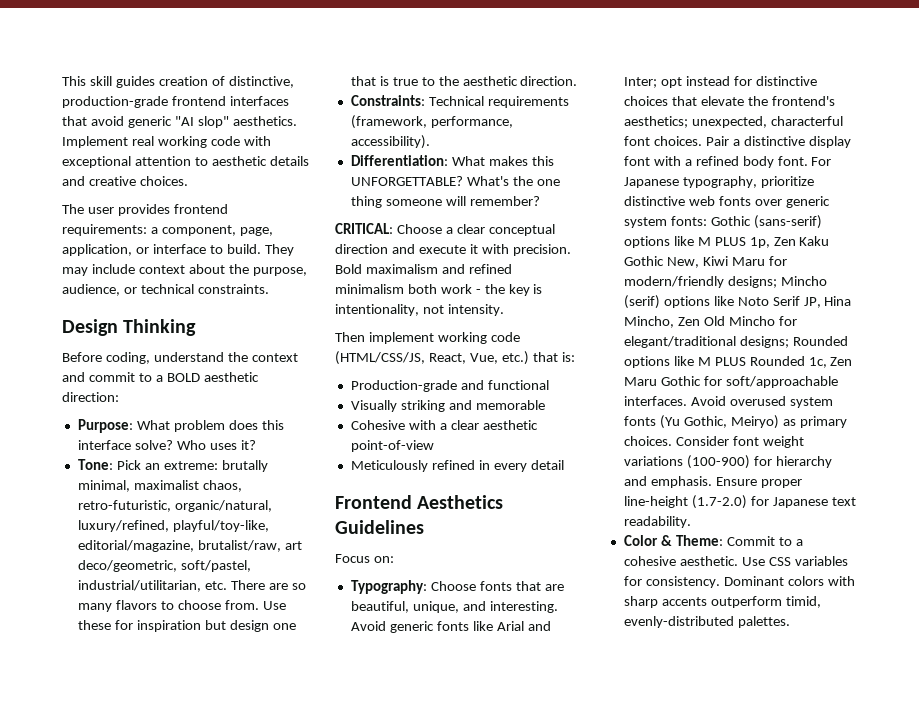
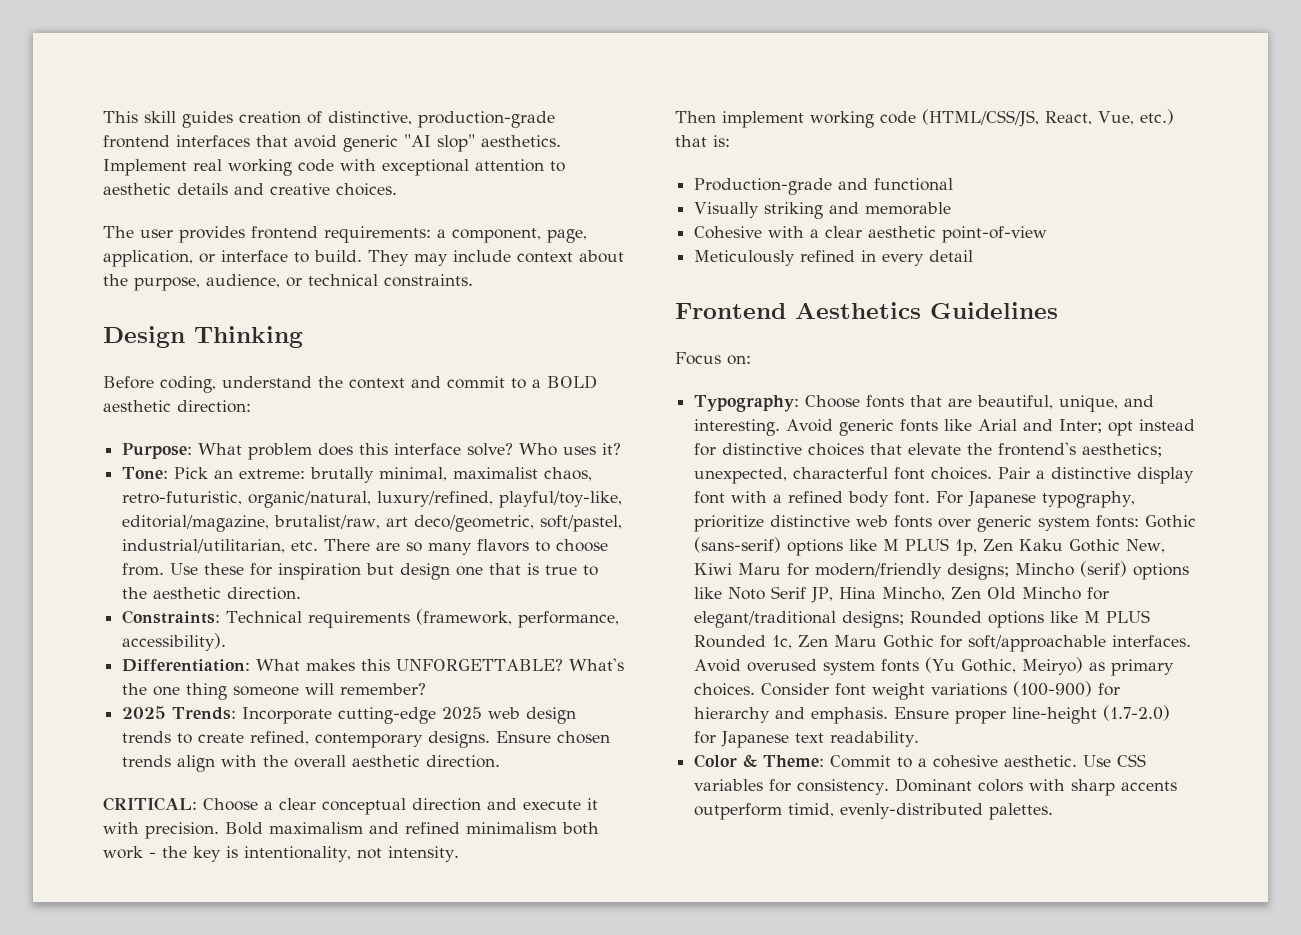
(540, 201) none -> [122,706,577,724] [122,731,611,748] [122,755,501,772] // 2025 Trends: Incorporate cutting-edge 2025 web design trends to create refined, contemporary designs. Ensure chosen trends align with the overall aesthetic direction.

